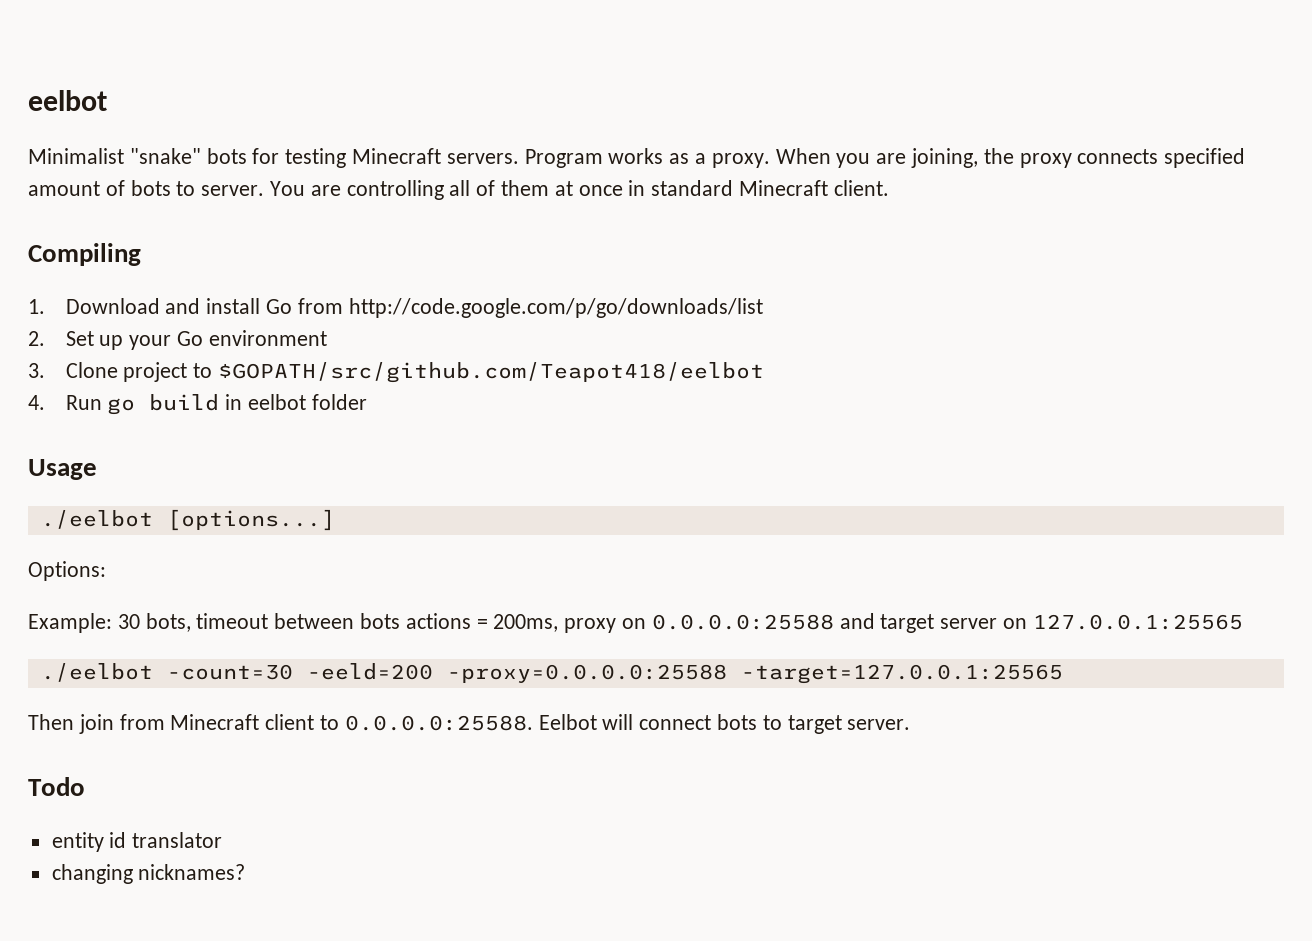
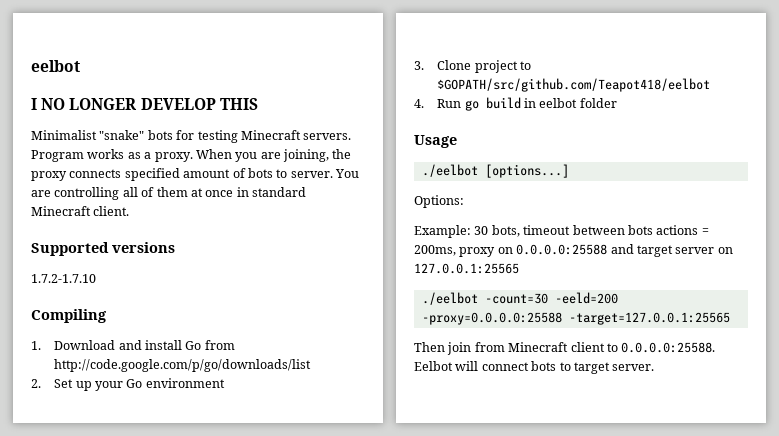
[28,90,107,111] eelbot -> [31,60,80,72] [31,98,258,110] eelbot // I NO LONGER DEVELOP THIS
(889, 188) none -> [31,242,175,256] [31,274,96,283] // Supported versions // 1.7.2-1.7.10
[28,777,85,796] [51,832,223,852] [51,864,246,884] // Todo // entity id translator // changing nicknames? -> (655, 367) none

